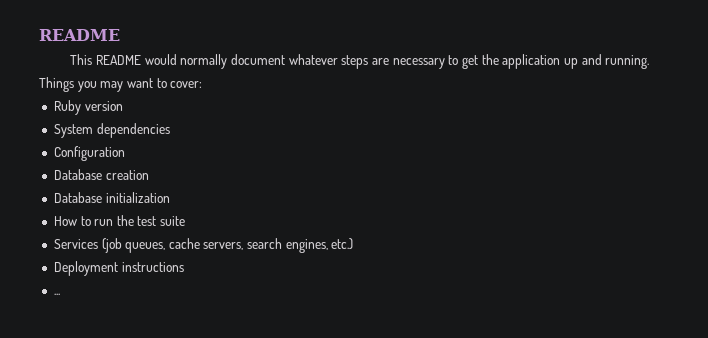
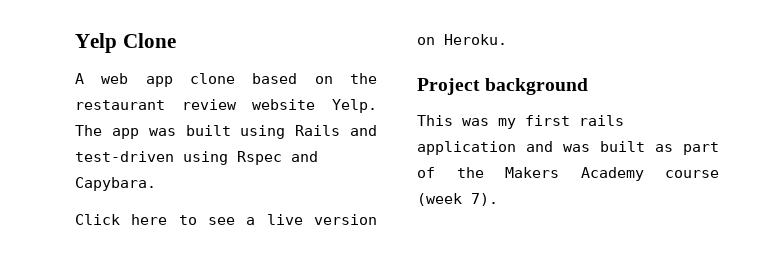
[39,29,120,41] [70,54,650,69] [39,77,203,92] [53,100,123,115] [53,123,170,138] [53,146,125,161] [53,169,149,180] [53,192,170,203] [53,215,186,226] [53,238,354,253] [53,261,184,276] [53,293,60,295] README // This README would normally document whatever steps are necessary to get the application up and running. // Things you may want to cover: // Ruby version // System dependencies // Configuration // Database creation // Database initialization // How to run the test suite // Services (job queues, cache servers, search engines, etc.) // Deployment instructions // ... -> [75,33,176,53] [75,73,377,87] [75,99,377,113] [75,125,377,139] [75,151,318,165] [75,177,156,191] [75,214,377,225] [417,34,507,45] [417,78,589,95] [417,115,624,129] [417,141,719,155] [417,167,719,181] [417,193,498,206] Yelp Clone // A web app clone based on the restaurant review website Yelp. The app was built using Rails and test-driven using Rspec and Capybara. // Click here to see a live version on Heroku. // Project background // This was my first rails application and was built as part of the Makers Academy course (week 7).

